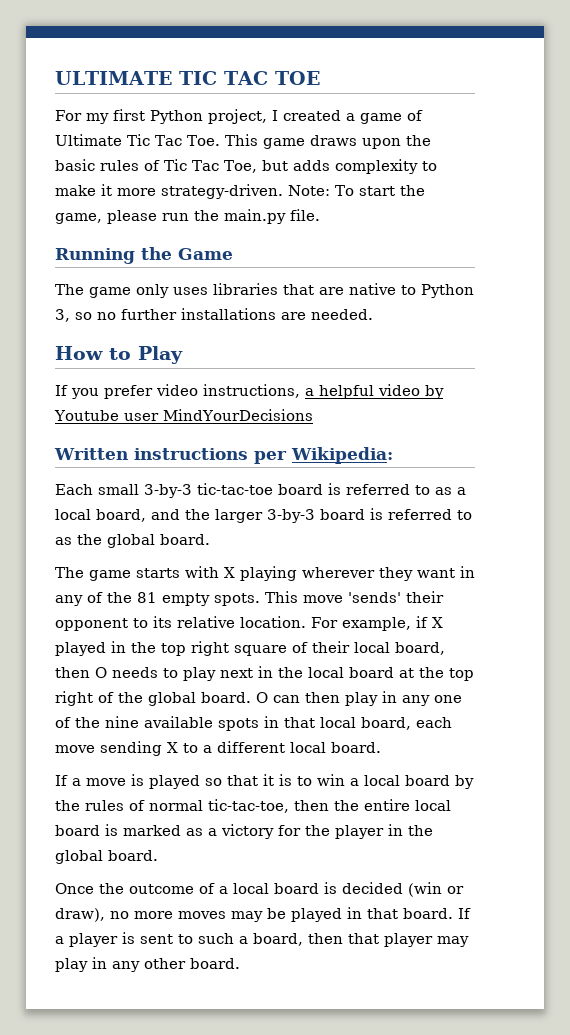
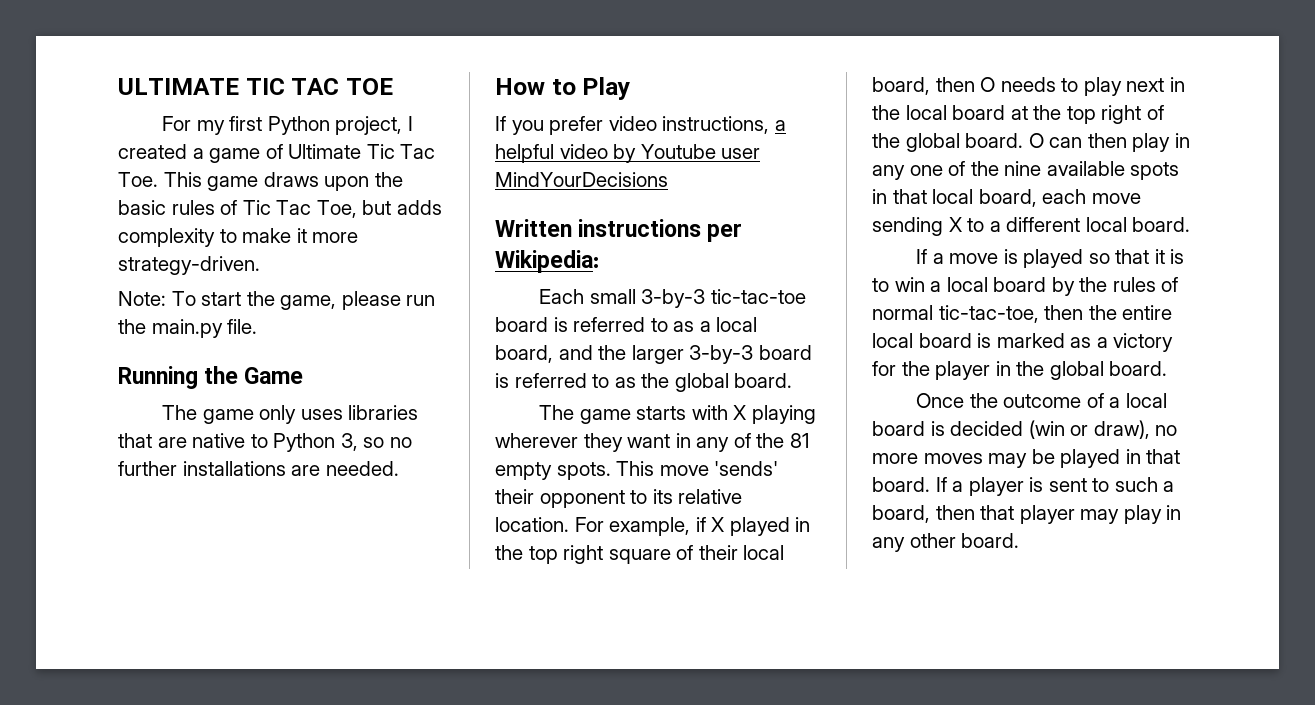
(283, 191) none -> (260, 265) //

